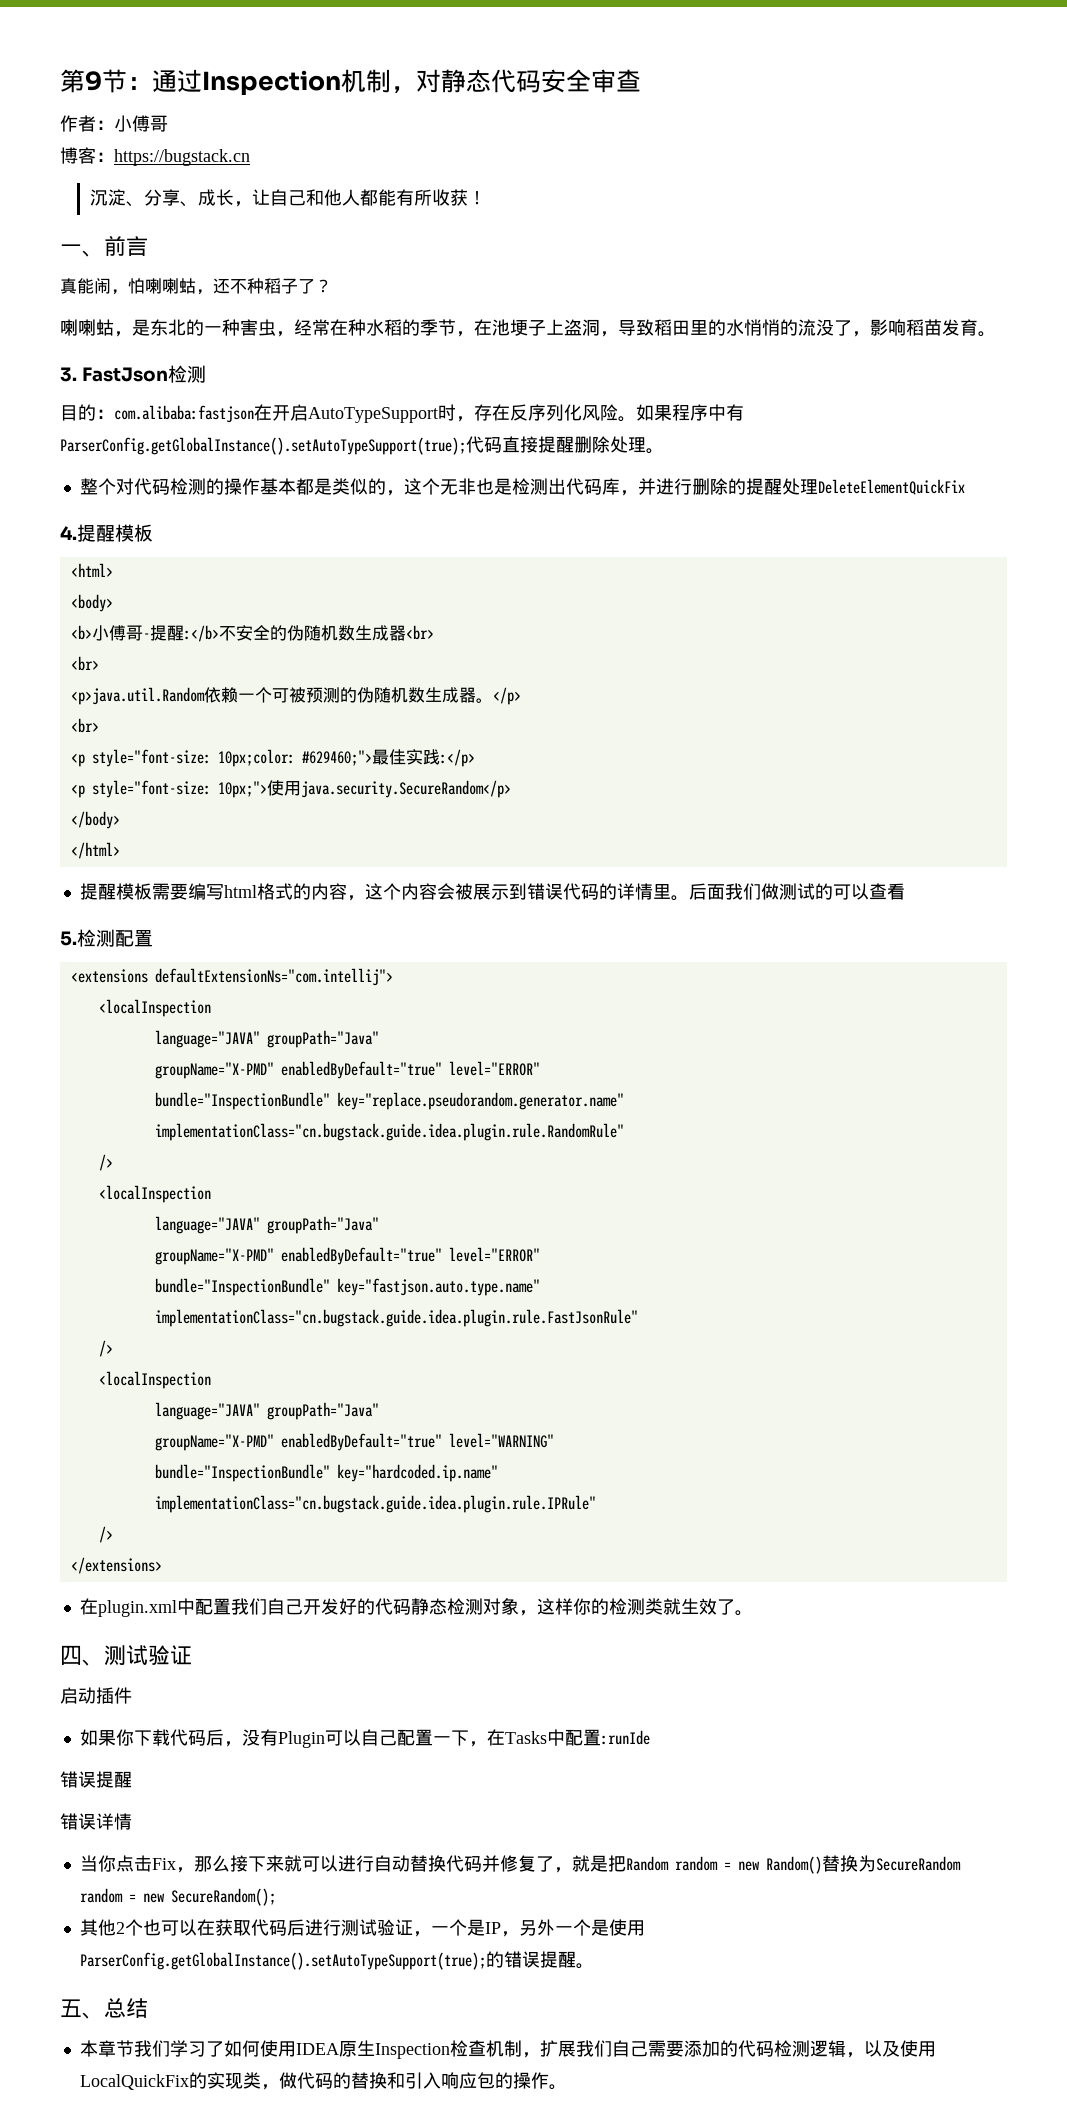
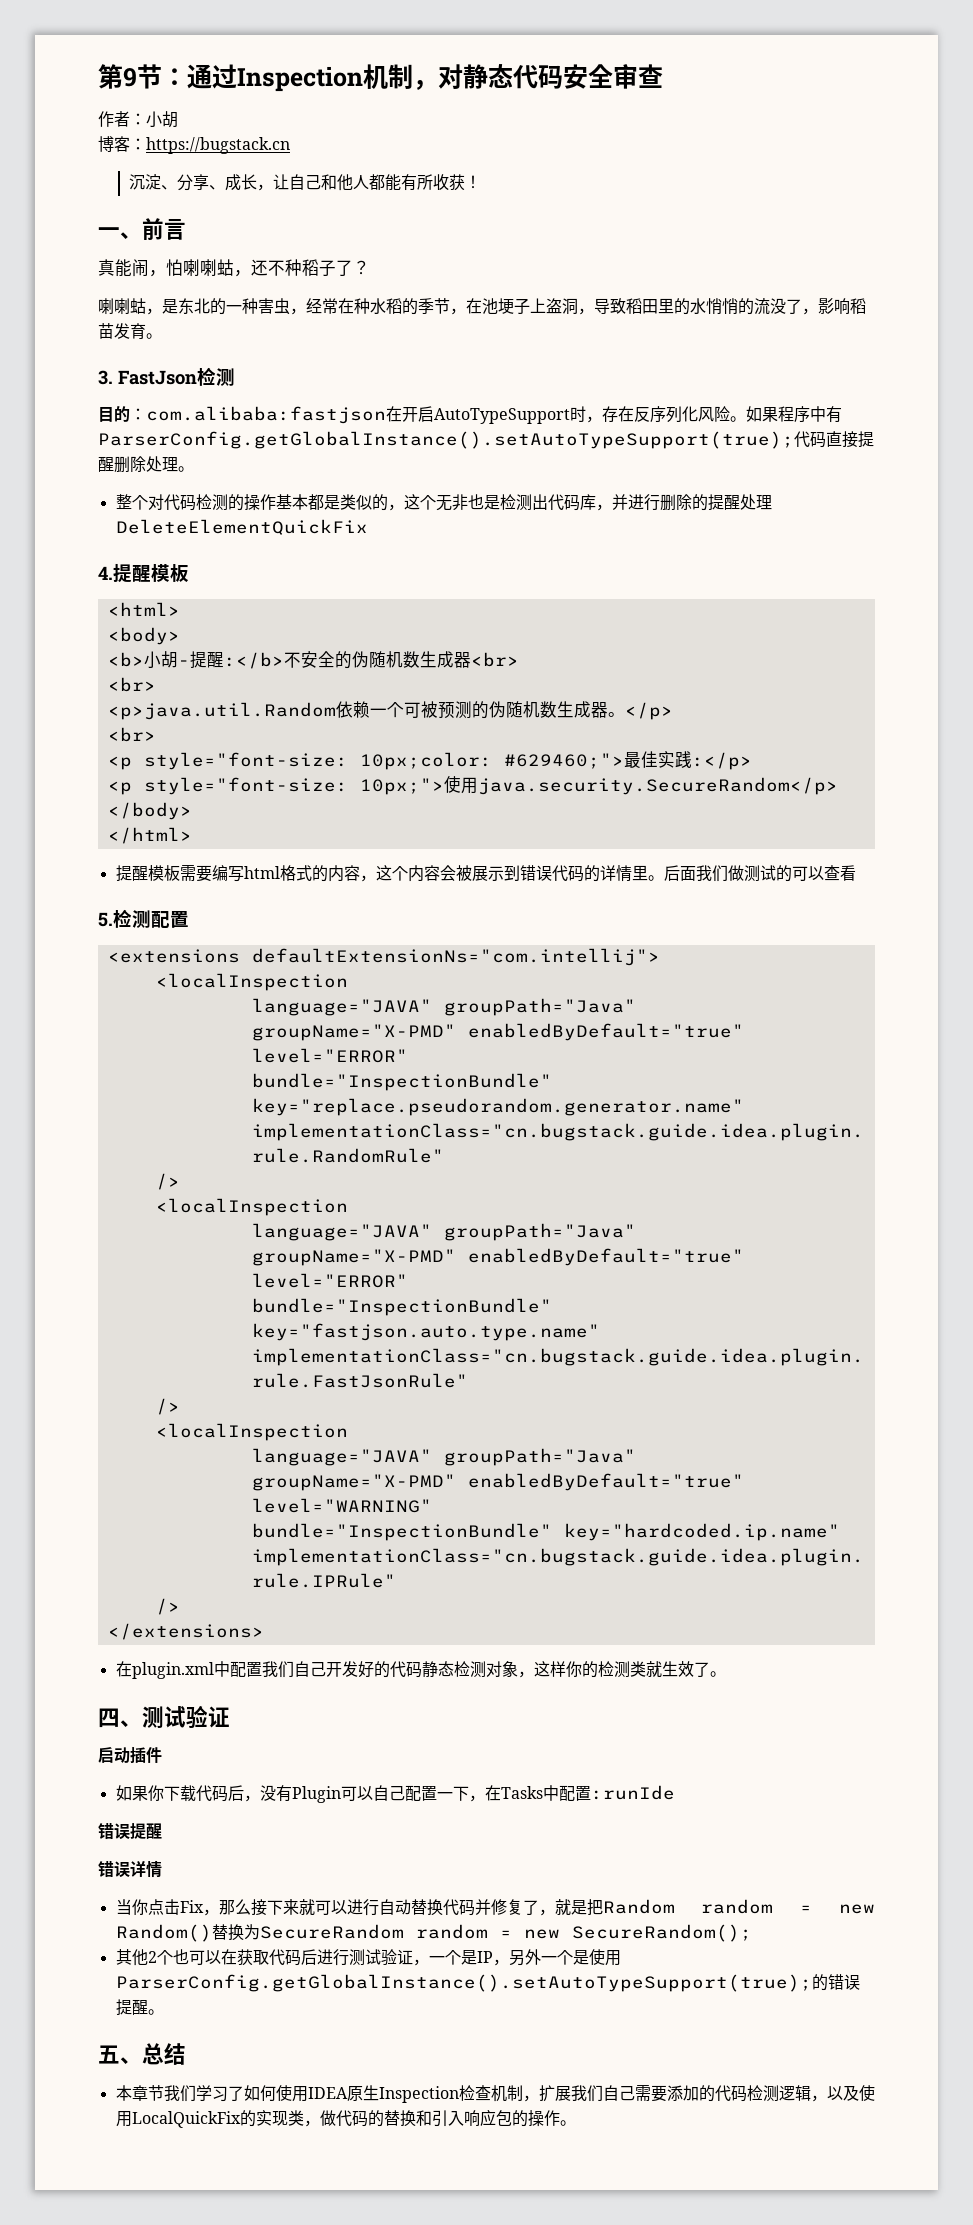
[132,115,168,132] 傅哥 -> [162,111,178,128] 胡
[108,625,143,641] 傅哥 -> [160,651,178,668] 胡

